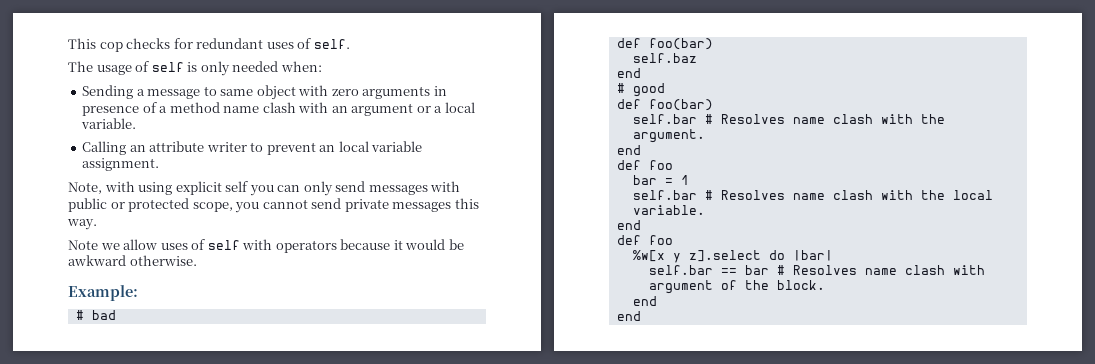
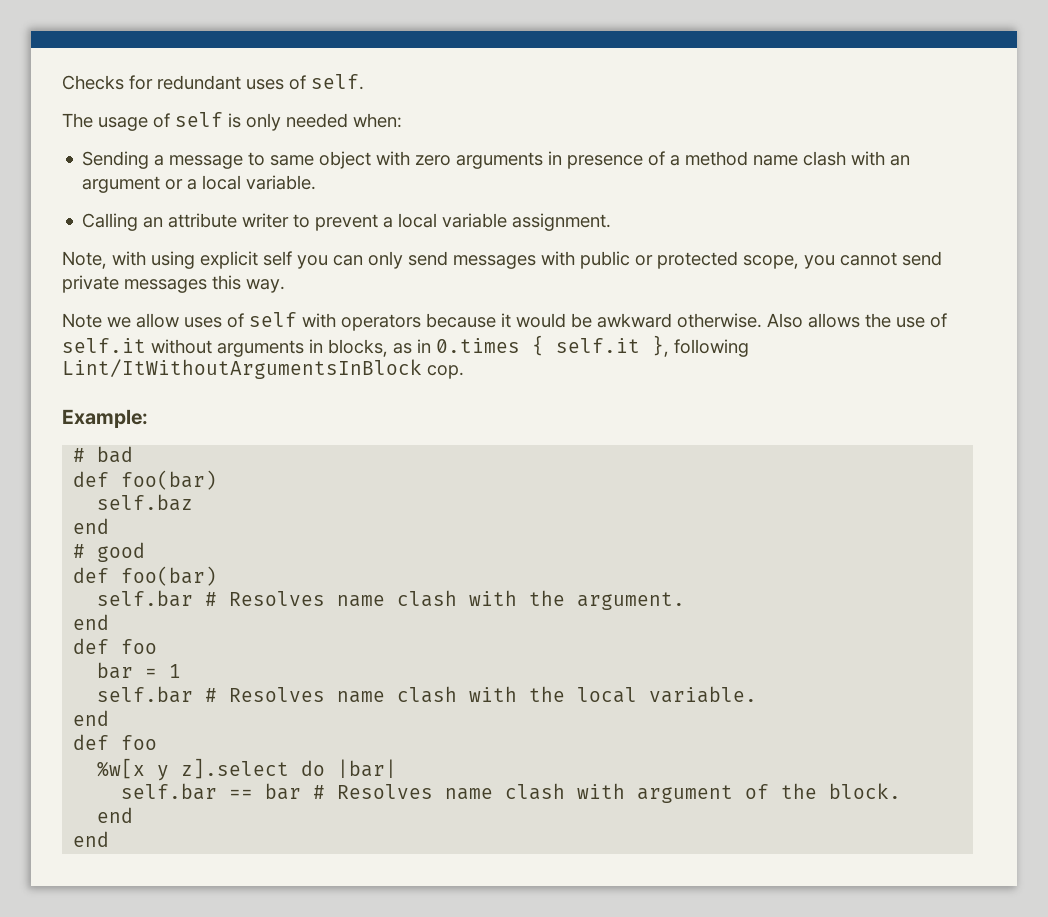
[68,38,171,52] This cop checks -> [62,75,124,90] Checks
[319,145,336,152] an -> [383,217,394,228] a
(197, 260) none -> [767,313,947,328] [62,335,749,357] [62,359,464,379] Also allows the use of self.it without arguments in blocks, as in 0.times { self.it }, following Lint/ItWithoutArgumentsInBlock cop.

